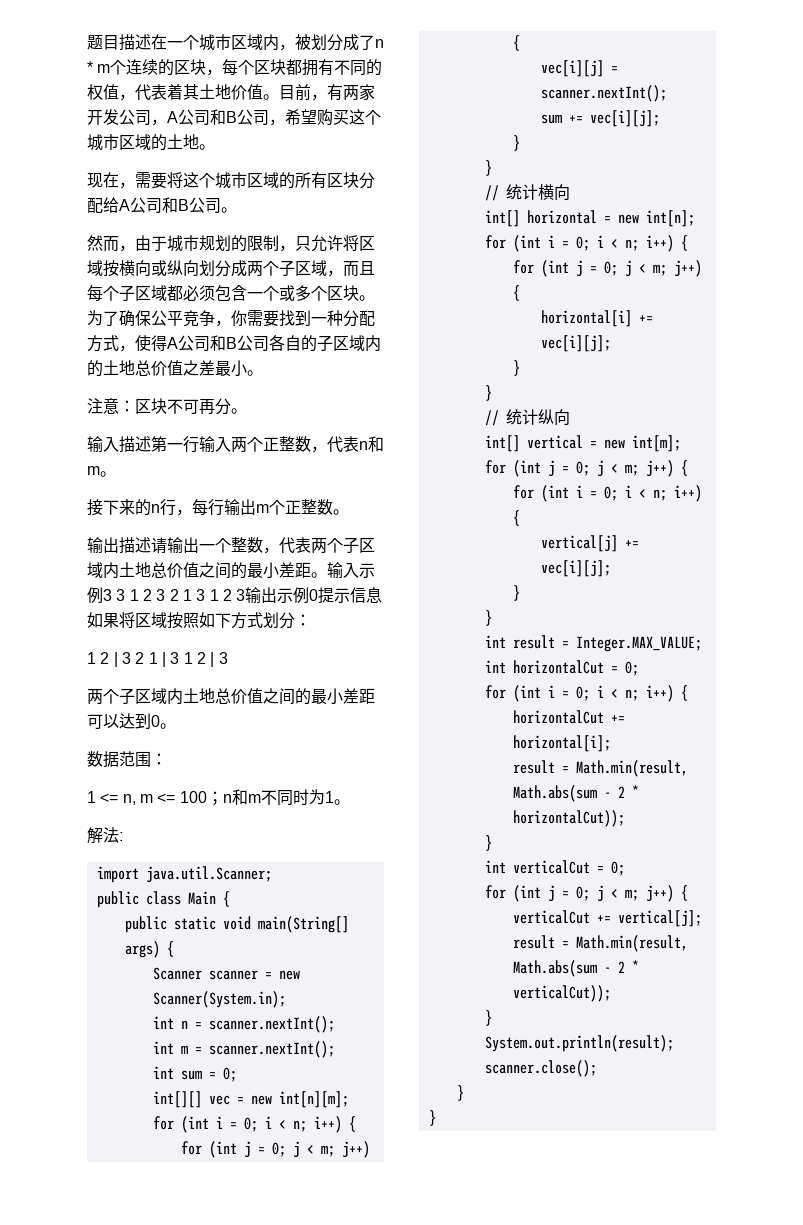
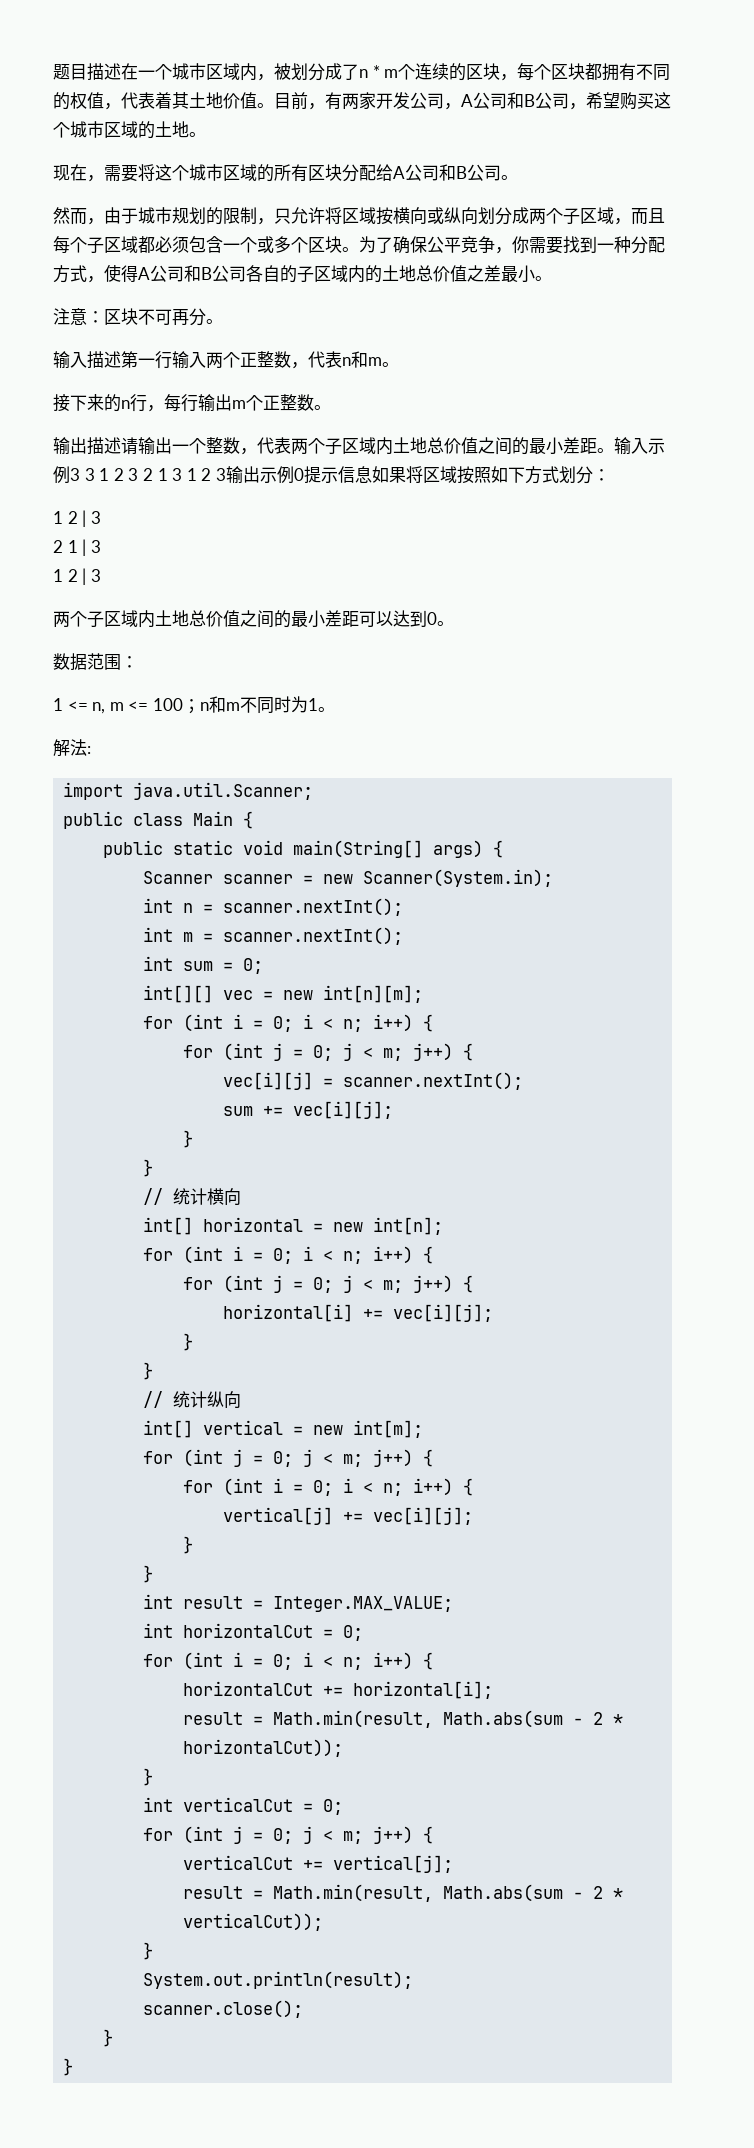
(131, 658) none -> (101, 517) //
(180, 658) none -> (101, 546) //

